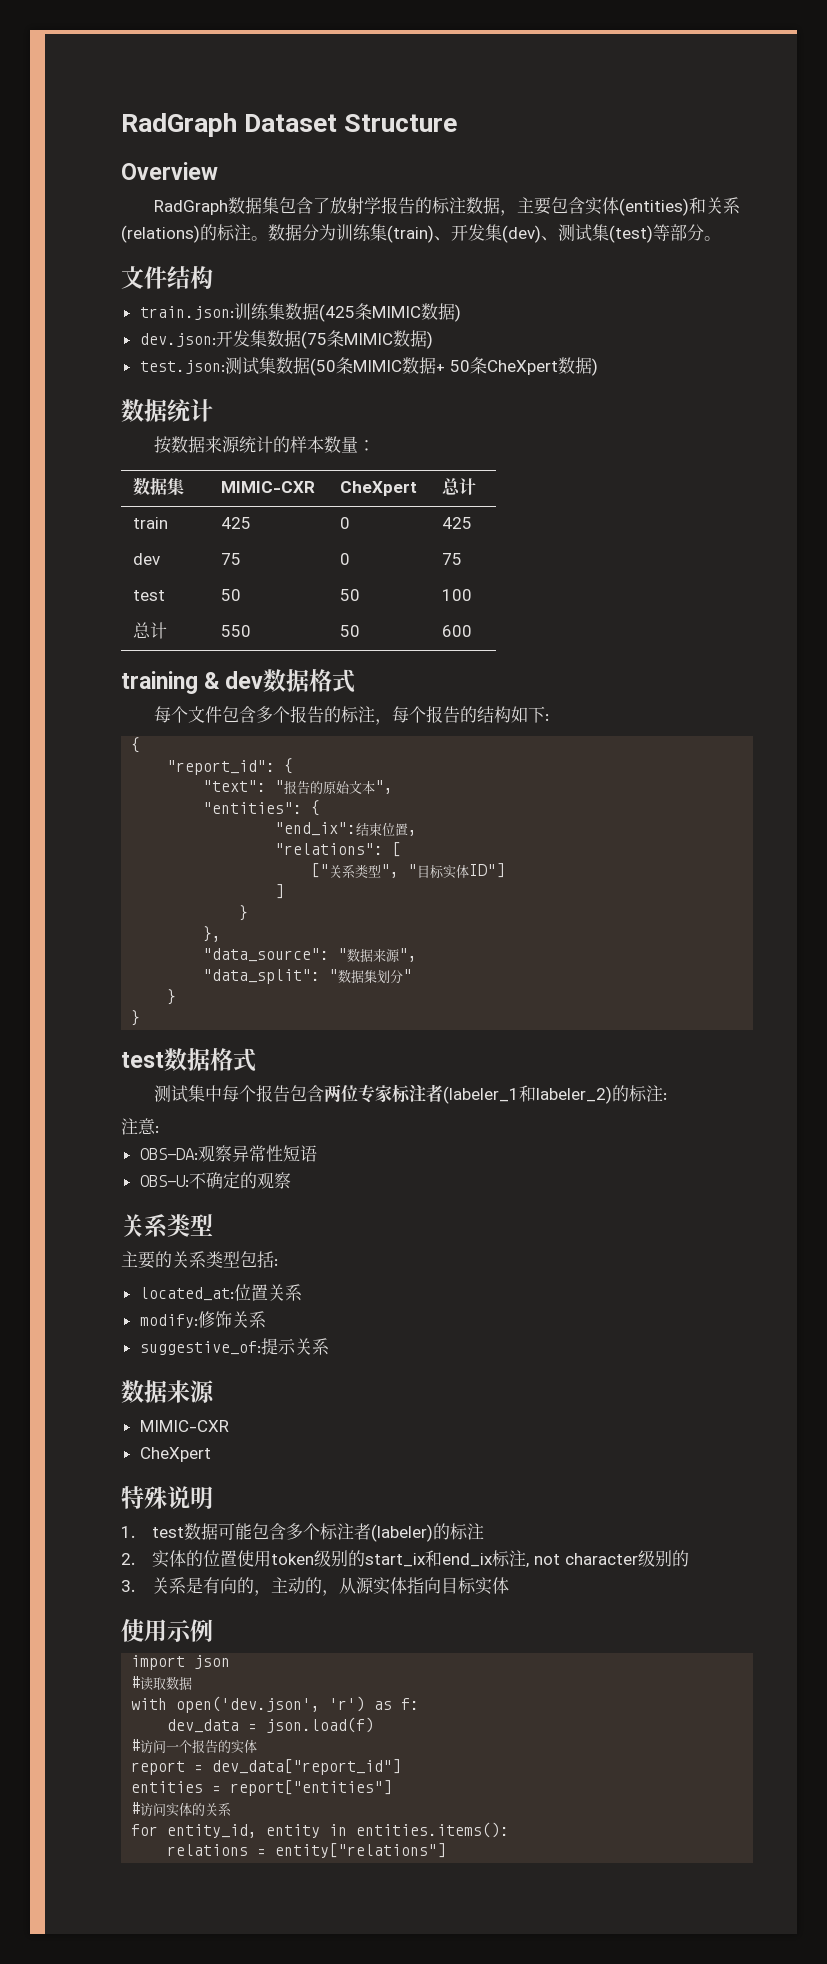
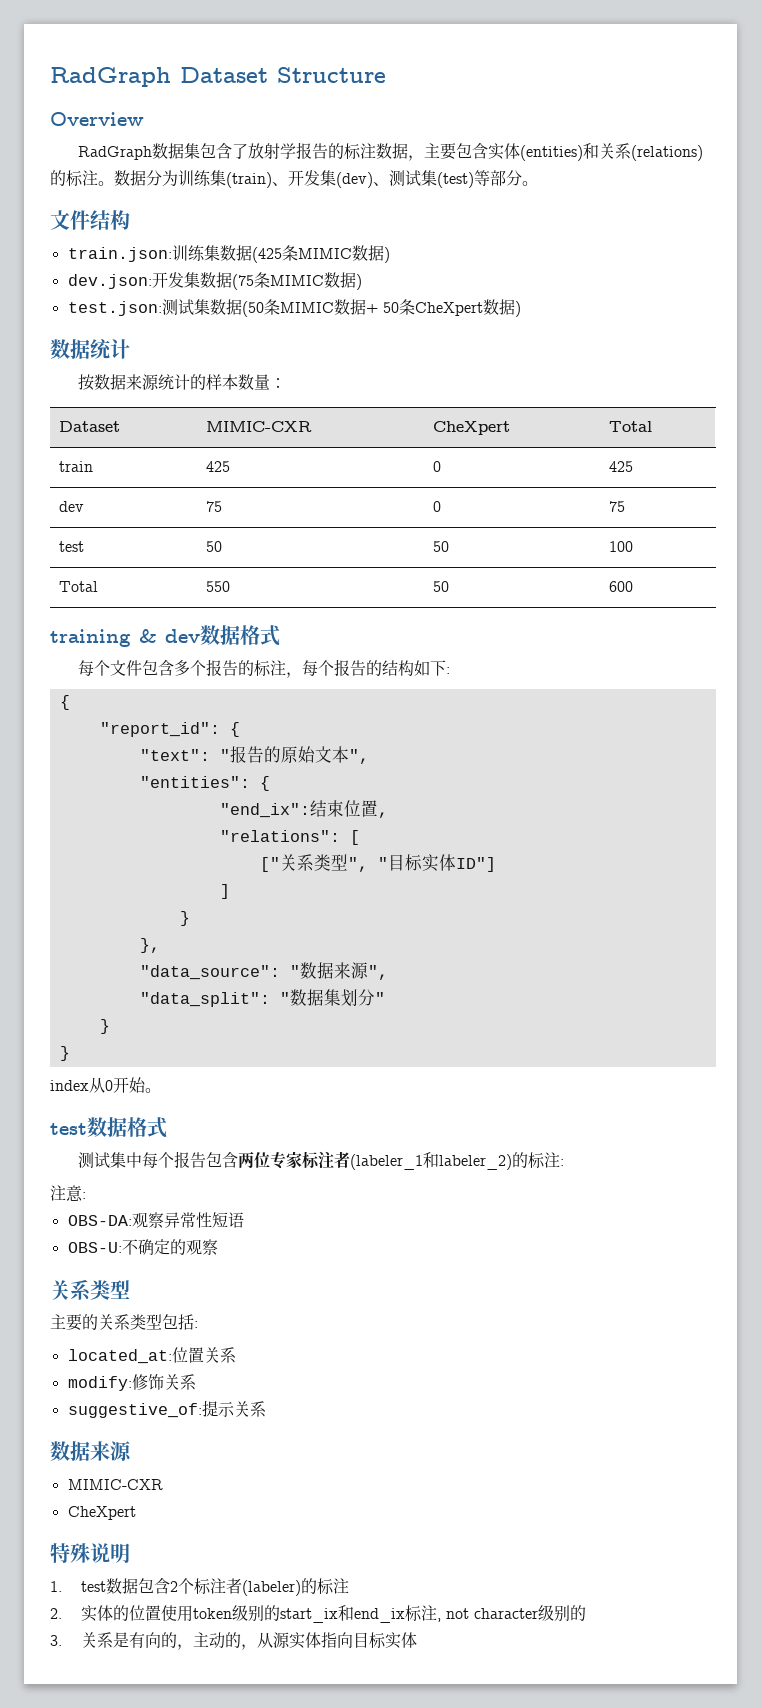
[133,477,185,496] 数据集 -> [59,421,121,432] Dataset
[442,478,477,495] 总计 -> [609,421,653,432] Total
[133,622,168,639] 总计 -> [59,581,99,592] Total
(141, 1018) none -> [50,1077,161,1093] // index从0开始。
[217,1523,303,1540] 可能包含多 -> [138,1578,179,1594] 包含2
[121,1619,213,1642] [131,1655,231,1670] [131,1676,193,1691] [131,1696,420,1713] [167,1717,375,1733] [131,1739,258,1754] [131,1759,402,1775] [131,1780,393,1796] [131,1802,232,1817] [131,1822,510,1838] [167,1843,447,1858] // 使用示例 // import json // #读取数据 // with open('dev.json', 'r') as f: // dev_data = json.load(f) // #访问一个报告的实体 // report = dev_data["report_id"] // entities = report["entities"] // #访问实体的关系 // for entity_id, entity in entities.items(): // relations = entity["relations"] -> (418, 1640) none

